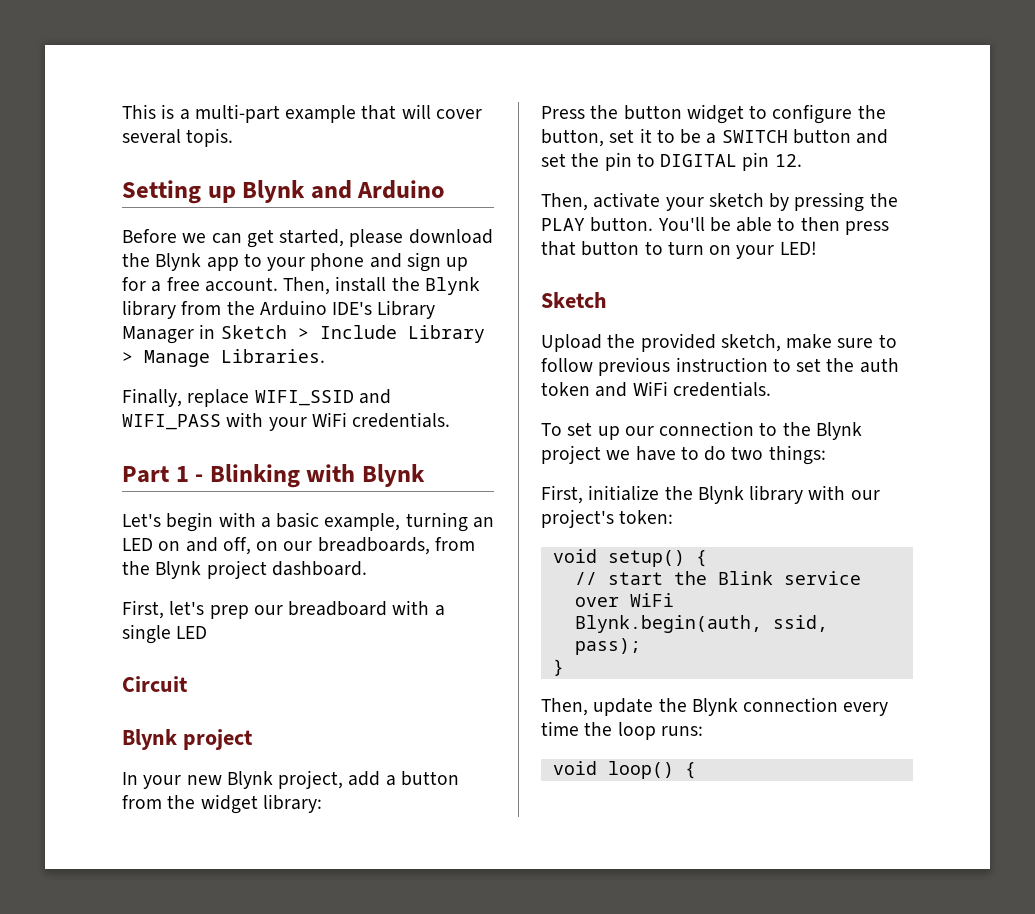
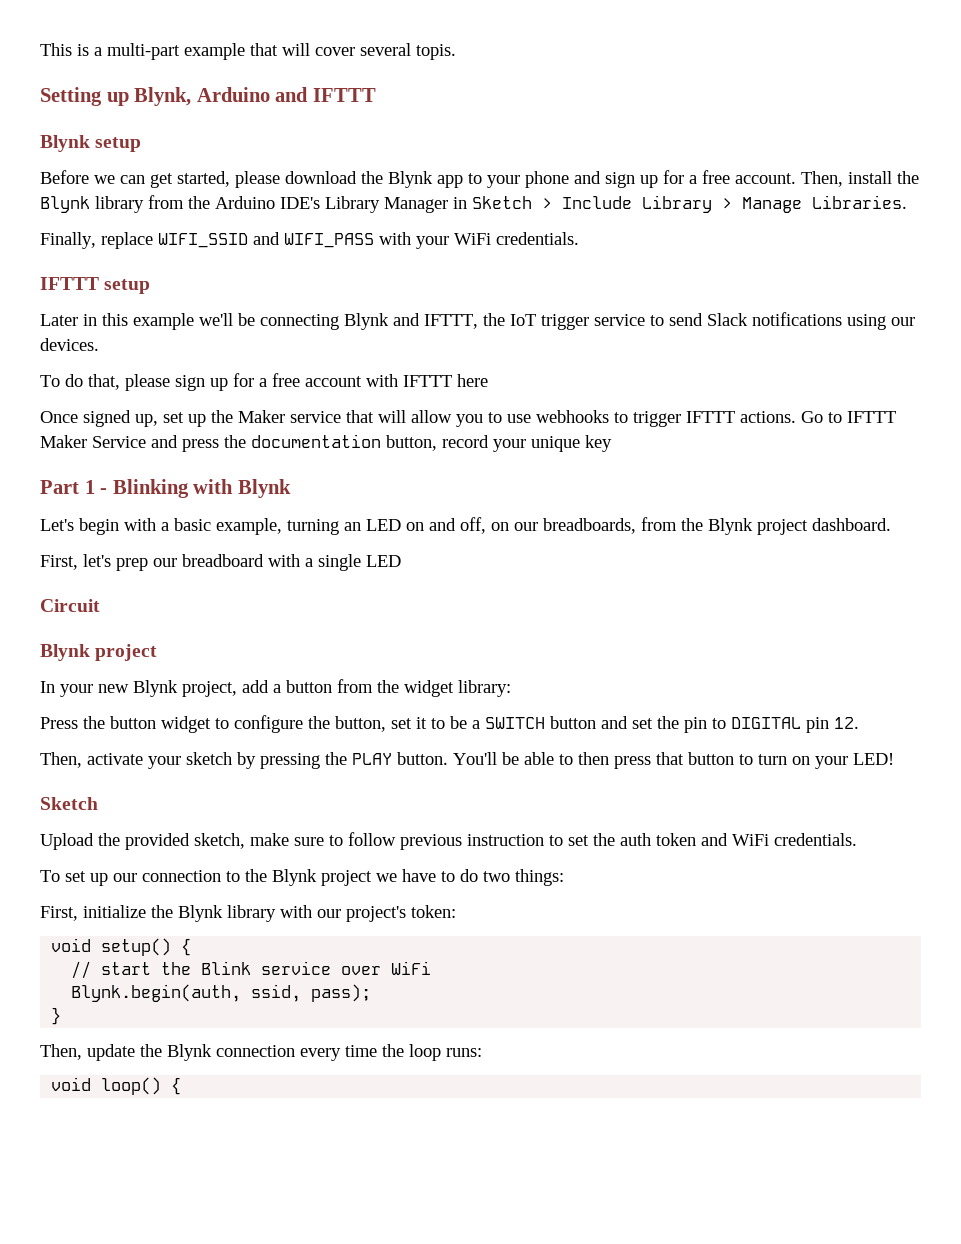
[242,180,446,203] Blynk and Arduino -> [134,87,376,106] [40,135,142,152] Blynk, Arduino and IFTTT // Blynk setup
(451, 420) none -> [40,277,151,294] [40,312,915,330] [40,338,99,351] [40,373,488,391] [40,410,896,427] [40,434,612,452] // IFTTT setup // Later in this example we'll be connecting Blynk and IFTTT, the IoT trigger service to send Slack notifications using our devices. // To do that, please sign up for a free account with IFTTT here // Once signed up, set up the Maker service that will allow you to use webhooks to trigger IFTTT actions. Go to IFTTT Maker Service and press the documentation button, record your unique key

